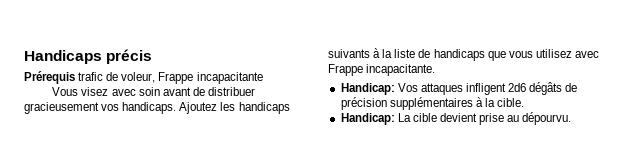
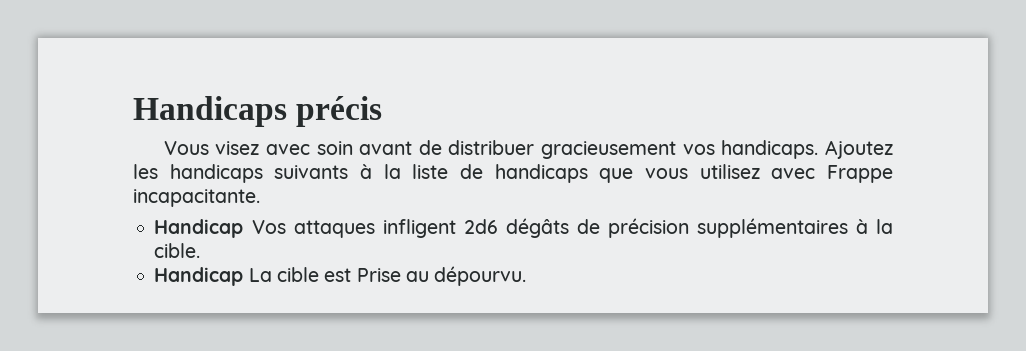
[24,71,263,84] // Prérequis trafic de voleur, Frappe incapacitante -> (383, 111) none
[340,83,395,95] Handicap: -> [154,219,244,238] Handicap
[340,113,395,125] Handicap: -> [154,267,244,286] Handicap
[439,113,505,125] devient prise -> [324,268,401,282] est Prise

